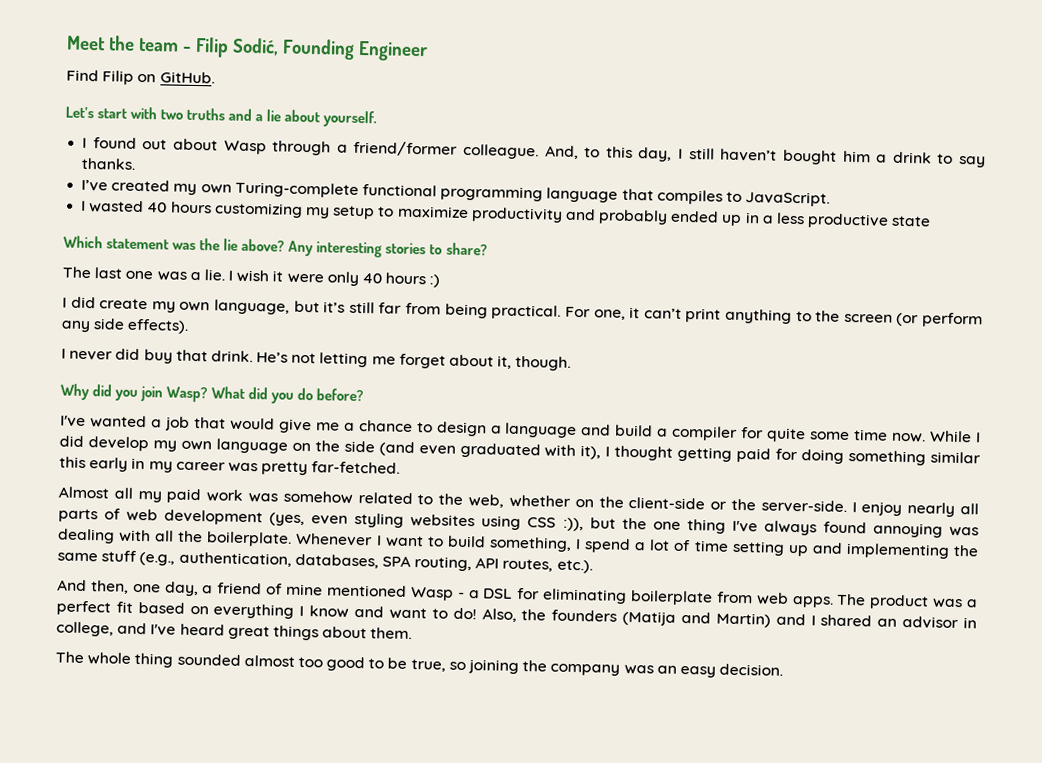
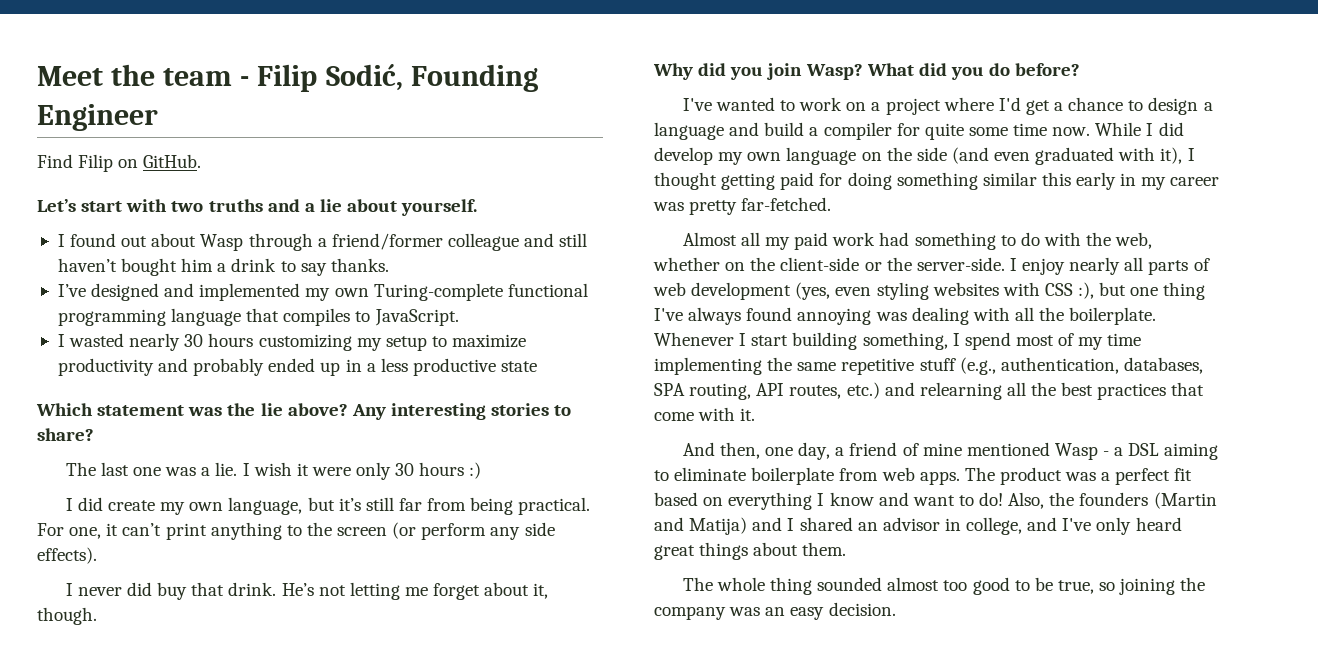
[462,143,684,162] colleague. And, to this day, I -> [447,233,555,251] colleague and
[111,179,171,192] created -> [91,283,301,301] designed and implemented
[147,202,168,213] 40 -> [129,333,204,351] nearly 30
[362,273,383,284] 40 -> [395,463,415,476] 30
[150,416,340,434] a job that would give me -> [779,97,1050,115] to work on a project where I'd get
[248,490,434,505] was somehow related to -> [879,232,1081,250] had something to do with
[481,515,647,532] using CSS :)), but the -> [1002,282,1127,299] with CSS :), but
[384,535,843,557] want to build something, I spend a lot of time setting up and -> [751,332,1142,350] start building something, I spend most of my time
(98, 557) none -> [841,358,915,375] repetitive
[556,559,593,574] etc.). -> [846,382,1205,400] [654,407,756,421] etc.) and relearning all the best practices that come with it.
[517,587,628,604] for eliminating -> [1164,443,1219,460] [654,467,747,481] aiming to eliminate
[622,610,771,628] (Matija and Martin) -> [1153,492,1217,509] [654,517,748,535] (Martin and Matija)
(177, 630) none -> [1096,517,1132,535] only

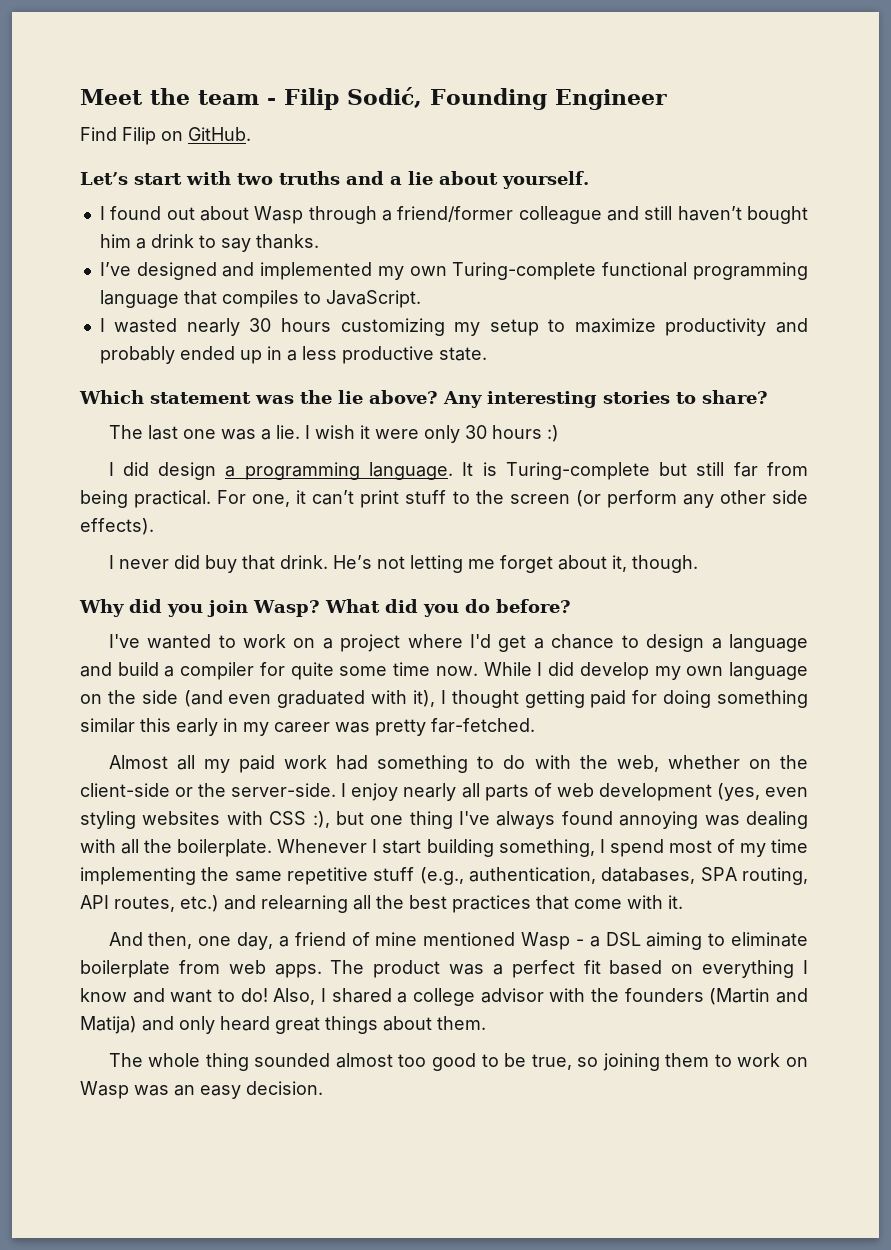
[501,361,538,372] state -> [438,347,487,361] state.
[107,497,361,515] create my own language, but it’s -> [158,462,688,480] design a programming language. It is Turing-complete but
[210,522,282,540] anything -> [405,490,447,504] stuff
(521, 533) none -> [719,490,766,504] other
(1045, 500) none -> [320,988,586,1006] I shared a college advisor with
[787,517,1092,535] I shared an advisor in college, and I've -> (174, 1023) none
[1180,577,1206,591] [654,606,726,620] the company -> [665,1053,809,1067] [80,1081,129,1099] them to work on Wasp

